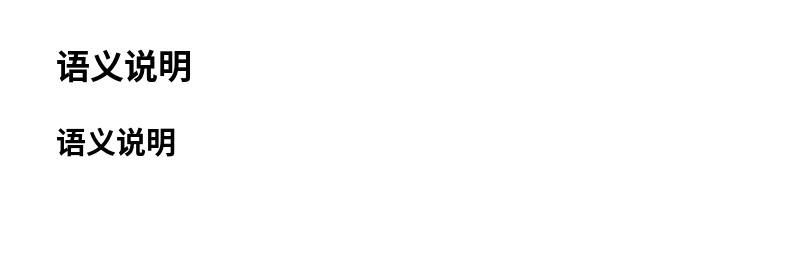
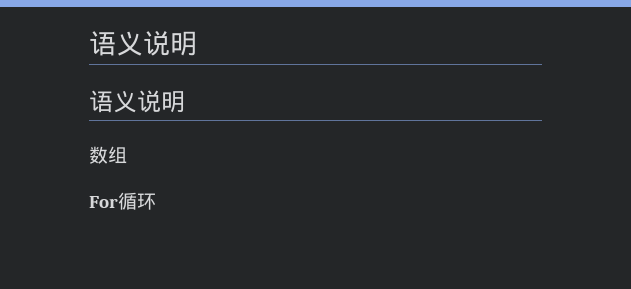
(176, 142) none -> [89,146,127,164] [89,192,156,210] // 数组 // For循环

